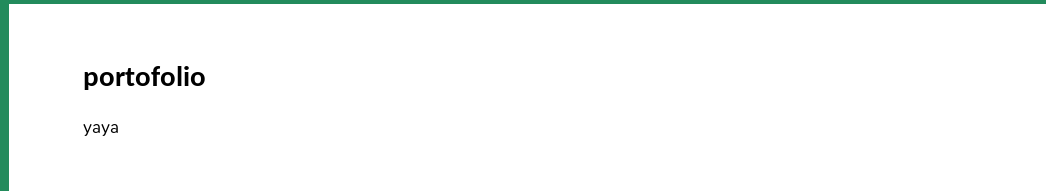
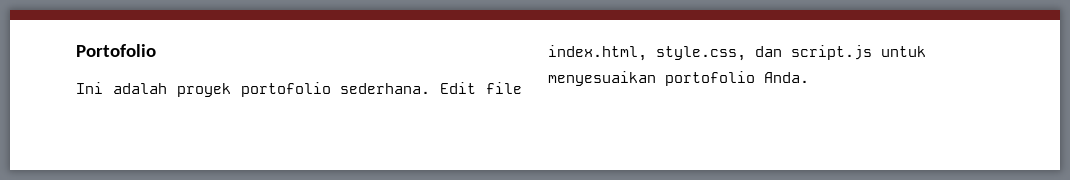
[83,66,206,90] [83,124,119,137] portofolio // yaya -> [76,44,156,57] [76,82,522,97] [548,45,926,61] [548,71,809,86] Portofolio // Ini adalah proyek portofolio sederhana. Edit file index.html, style.css, dan script.js untuk menyesuaikan portofolio Anda.

